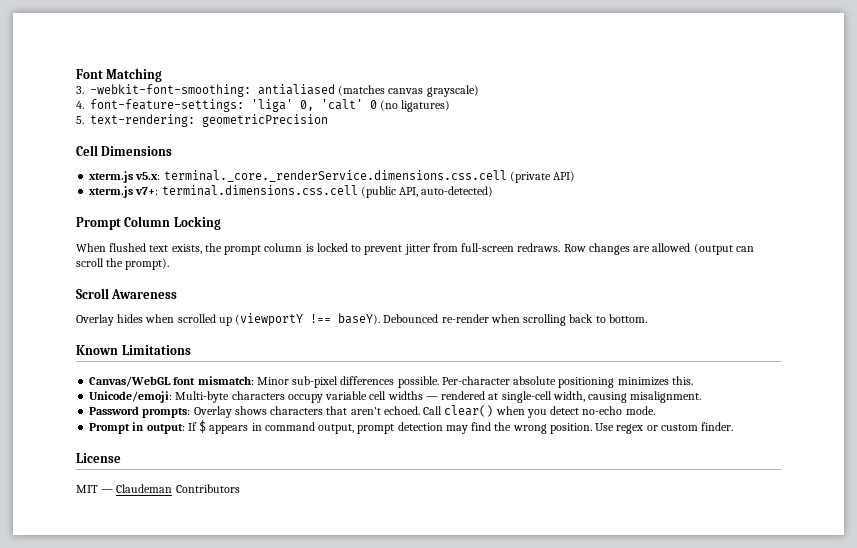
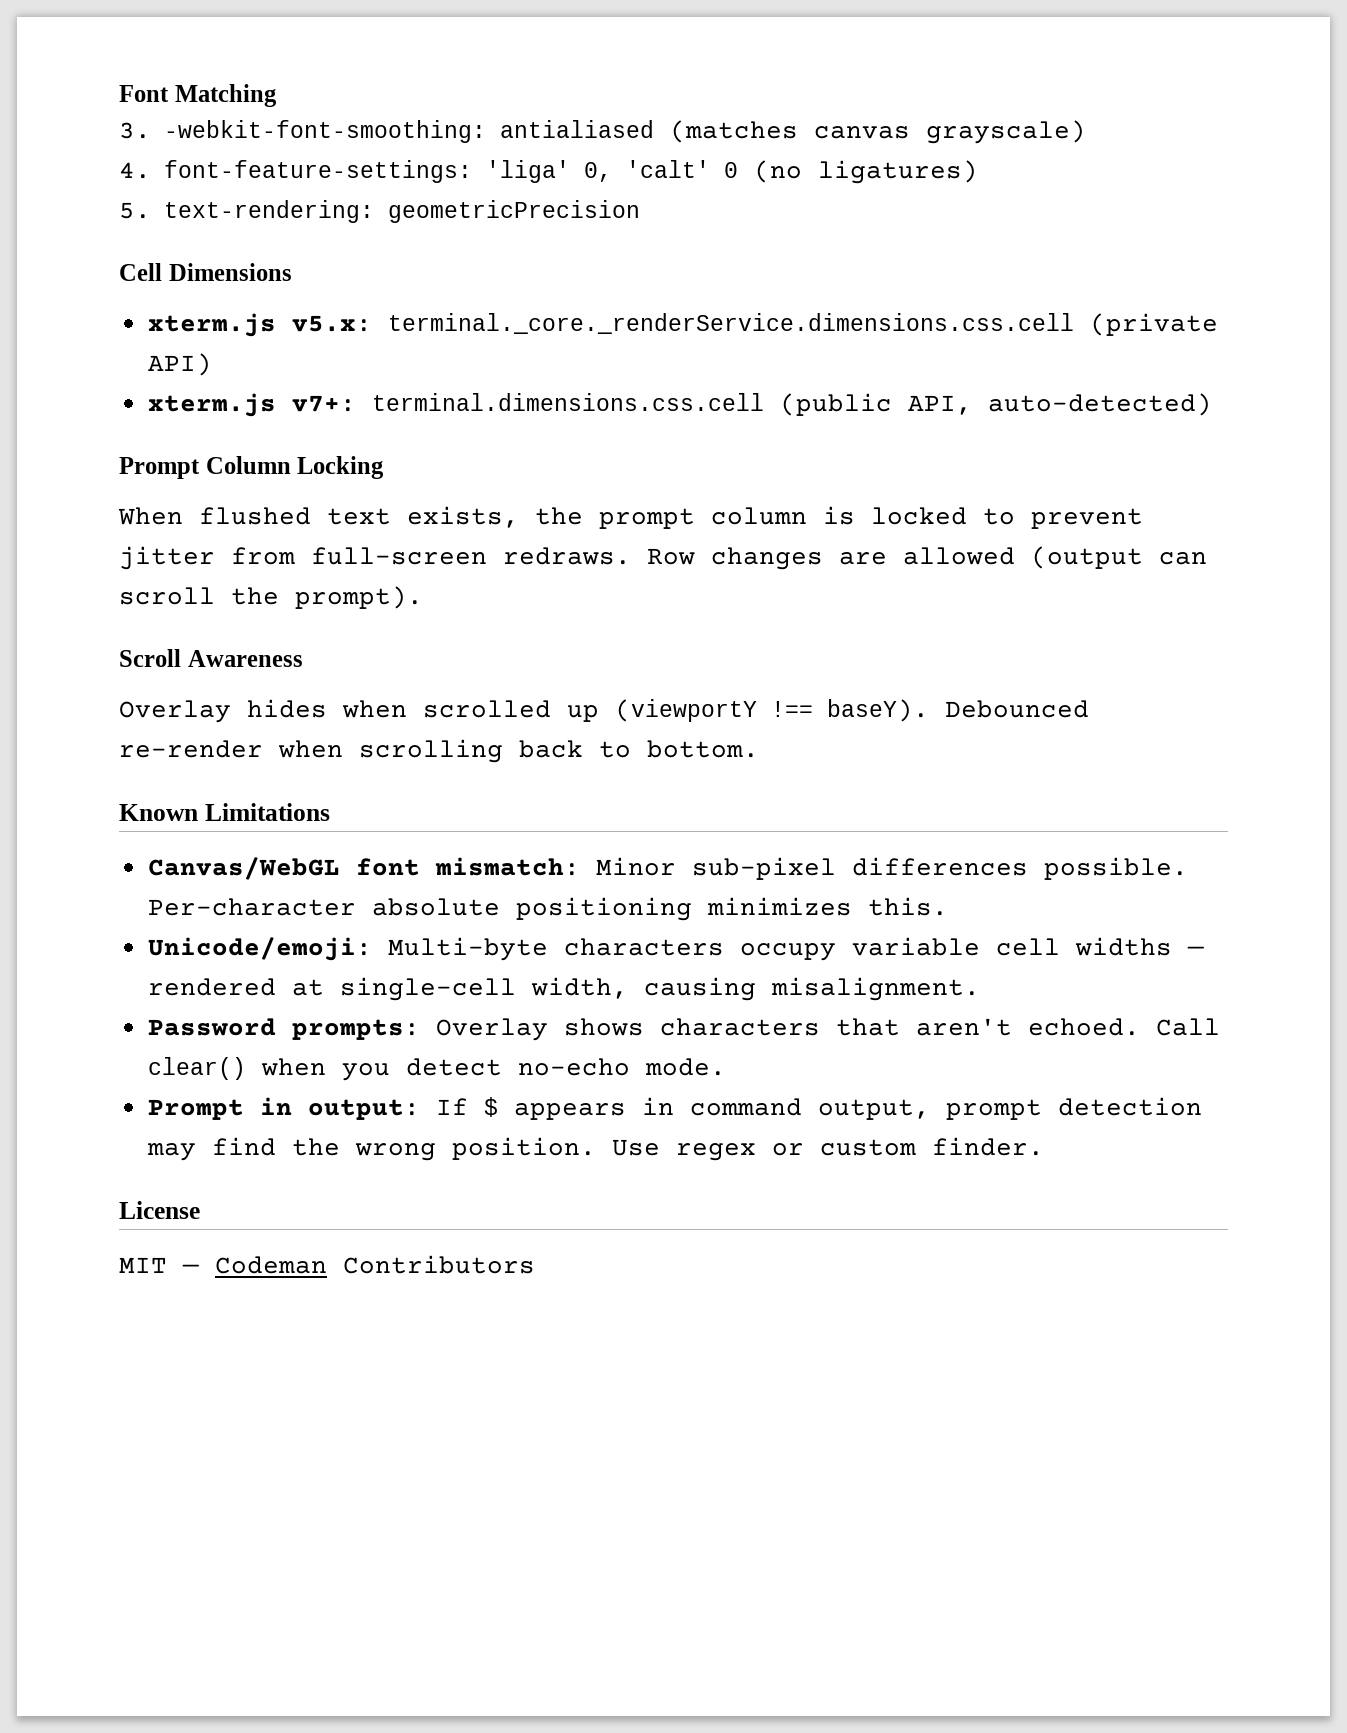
[116,484,173,493] Claudeman -> [215,1256,327,1274] Codeman

